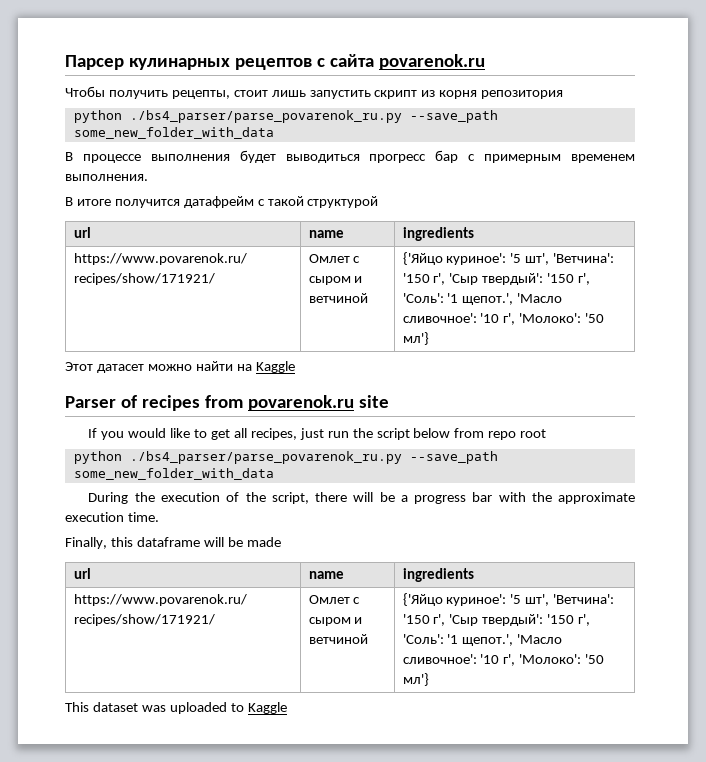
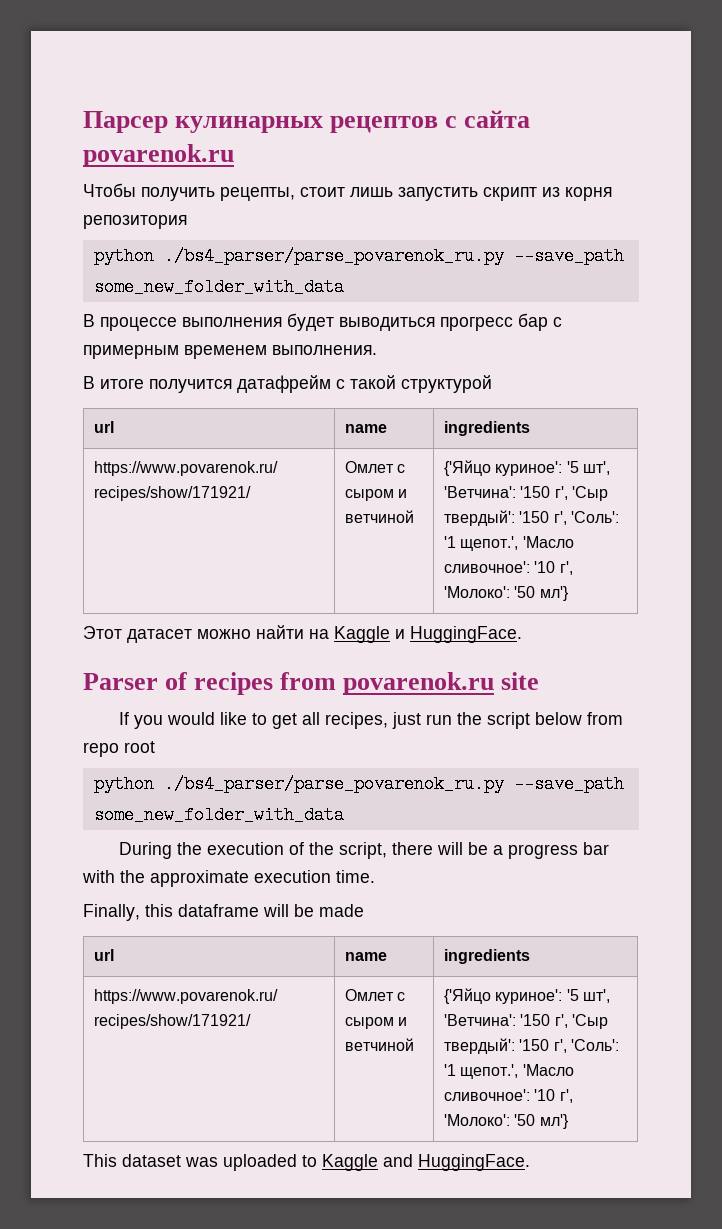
(295, 367) none -> [395,626,522,643] и HuggingFace.
(287, 708) none -> [383,1154,530,1171] and HuggingFace.

